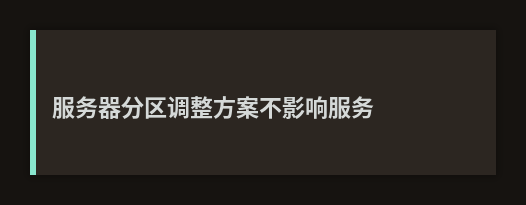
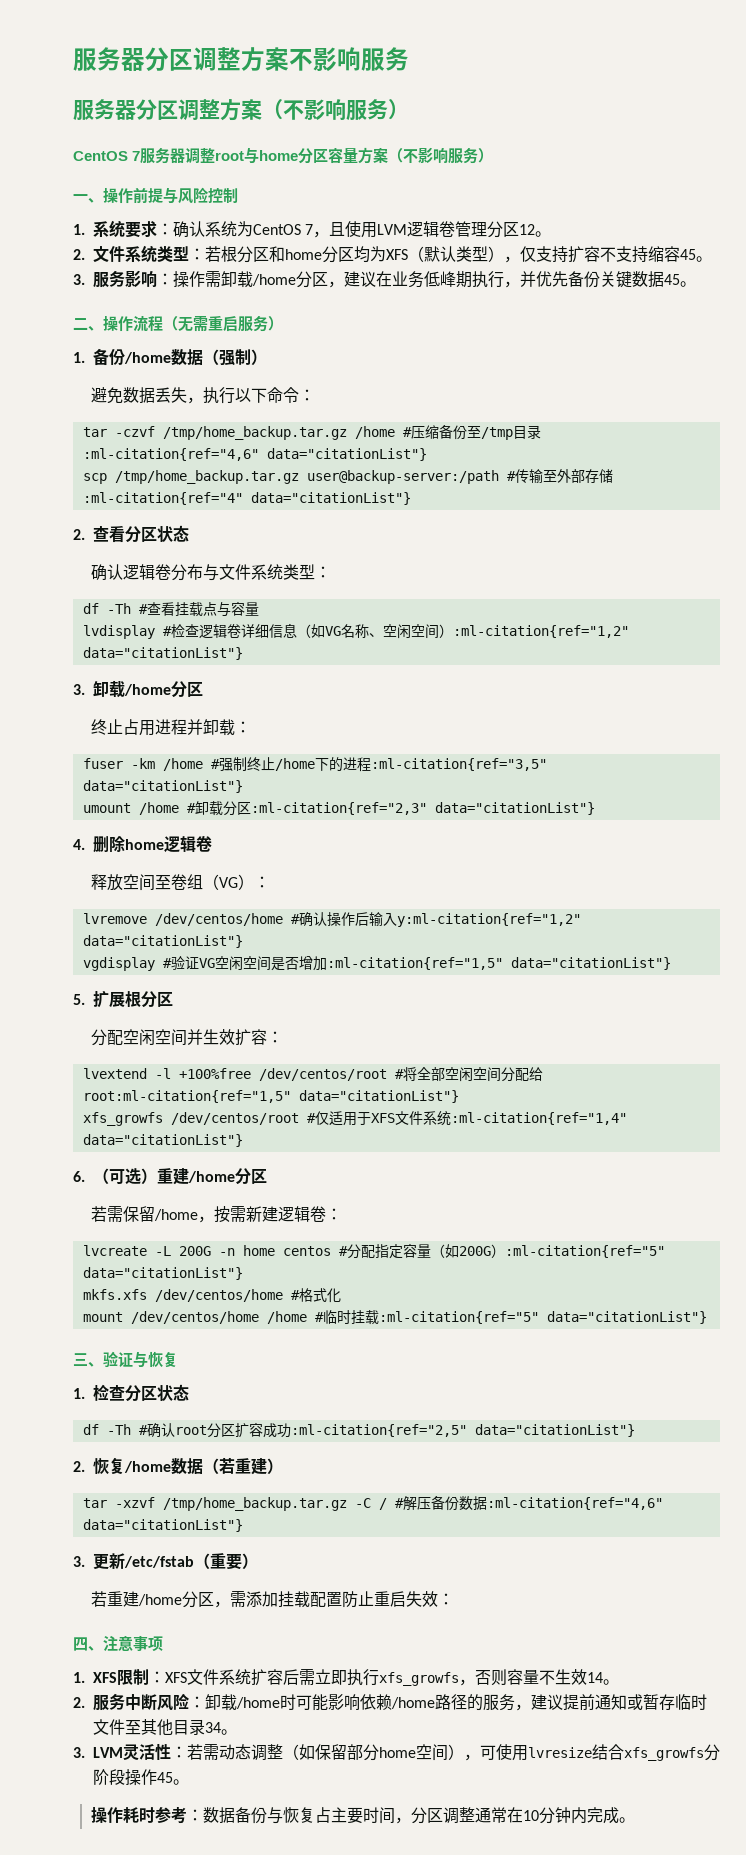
(374, 107) none -> [73,99,409,121] [73,147,494,164] [73,187,238,204] [73,220,552,238] [73,245,712,263] [73,270,696,288] [73,315,283,332] [73,348,267,366] [90,387,315,404] [82,424,541,440] [82,448,427,461] [82,469,613,484] [82,492,411,505] [73,525,189,543] [90,564,331,581] [82,601,259,617] [82,623,629,639] [82,647,243,660] [73,680,203,698] [90,719,251,736] [82,757,547,772] [82,780,243,793] [82,801,595,816] [73,835,212,853] [90,874,270,891] [82,912,581,927] [82,935,243,948] [82,956,671,971] [73,990,173,1008] [90,1029,283,1046] [82,1067,543,1082] [82,1090,459,1103] [82,1111,627,1126] [82,1134,243,1147] [73,1168,267,1185] [90,1206,342,1223] [82,1243,665,1259] [82,1267,243,1280] [82,1288,341,1303] [82,1310,707,1325] [73,1351,178,1368] [73,1384,189,1402] [82,1422,635,1438] [73,1457,283,1475] [82,1495,663,1511] [82,1519,243,1532] [73,1553,258,1570] [90,1591,454,1608] [73,1635,163,1652] [73,1669,619,1686] [73,1693,707,1711] [93,1719,237,1736] [73,1743,720,1761] [93,1769,189,1786] [90,1807,635,1824] // 服务器分区调整方案（不影响服务） // CentOS 7服务器调整root与home分区容量方案（不影响服务） // 一、操作前提与风险控制 // 1.系统要求：确认系统为CentOS 7，且使用LVM逻辑卷管理分区12。 // 2.文件系统类型：若根分区和home分区均为XFS（默认类型），仅支持扩容不支持缩容45。 // 3.服务影响：操作需卸载/home分区，建议在业务低峰期执行，并优先备份关键数据45。 // 二、操作流程（无需重启服务） // 1.备份/home数据（强制） // 避免数据丢失，执行以下命令： // tar -czvf /tmp/home_backup.tar.gz /home #压缩备份至/tmp目录:ml-citation{ref="4,6" data="citationList"} // scp /tmp/home_backup.tar.gz user@backup-server:/path #传输至外部存储:ml-citation{ref="4" data="citationList"} // 2.查看分区状态 // 确认逻辑卷分布与文件系统类型： // df -Th #查看挂载点与容量 // lvdisplay #检查逻辑卷详细信息（如VG名称、空闲空间）:ml-citation{ref="1,2" data="citationList"} // 3.卸载/home分区 // 终止占用进程并卸载： // fuser -km /home #强制终止/home下的进程:ml-citation{ref="3,5" data="citationList"} // umount /home #卸载分区:ml-citation{ref="2,3" data="citationList"} // 4.删除home逻辑卷 // 释放空间至卷组（VG）： // lvremove /dev/centos/home #确认操作后输入y:ml-citation{ref="1,2" data="citationList"} // vgdisplay #验证VG空闲空间是否增加:ml-citation{ref="1,5" data="citationList"} // 5.扩展根分区 // 分配空闲空间并生效扩容： // lvextend -l +100%free /dev/centos/root #将全部空闲空间分配给root:ml-citation{ref="1,5" data="citationList"} // xfs_growfs /dev/centos/root #仅适用于XFS文件系统:ml-citation{ref="1,4" data="citationList"} // 6.（可选）重建/home分区 // 若需保留/home，按需新建逻辑卷： // lvcreate -L 200G -n home centos #分配指定容量（如200G）:ml-citation{ref="5" data="citationList"} // mkfs.xfs /dev/centos/home #格式化 // mount /dev/centos/home /home #临时挂载:ml-citation{ref="5" data="citationList"} // 三、验证与恢复 // 1.检查分区状态 // df -Th #确认root分区扩容成功:ml-citation{ref="2,5" data="citationList"} // 2.恢复/home数据（若重建） // tar -xzvf /tmp/home_backup.tar.gz -C / #解压备份数据:ml-citation{ref="4,6" data="citationList"} // 3.更新/etc/fstab（重要） // 若重建/home分区，需添加挂载配置防止重启失效： // 四、注意事项 // 1. XFS限制：XFS文件系统扩容后需立即执行xfs_growfs，否则容量不生效14。 // 2.服务中断风险：卸载/home时可能影响依赖/home路径的服务，建议提前通知或暂存临时文件至其他目录34。 // 3. LVM灵活性：若需动态调整（如保留部分home空间），可使用lvresize结合xfs_growfs分阶段操作45。 // 操作耗时参考：数据备份与恢复占主要时间，分区调整通常在10分钟内完成。

